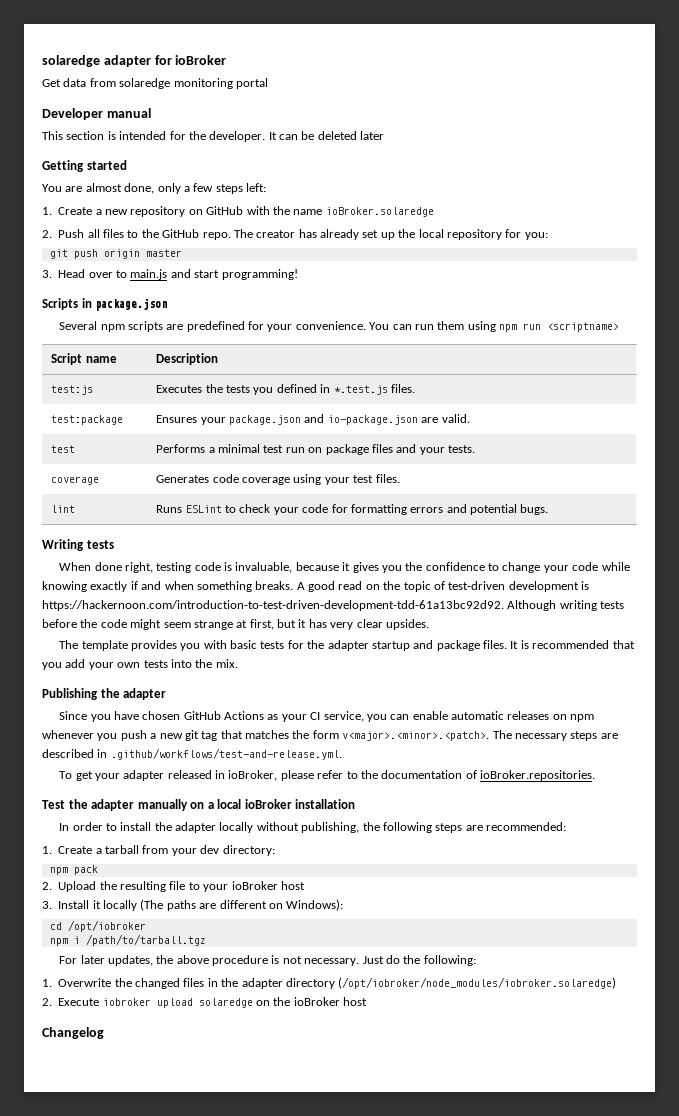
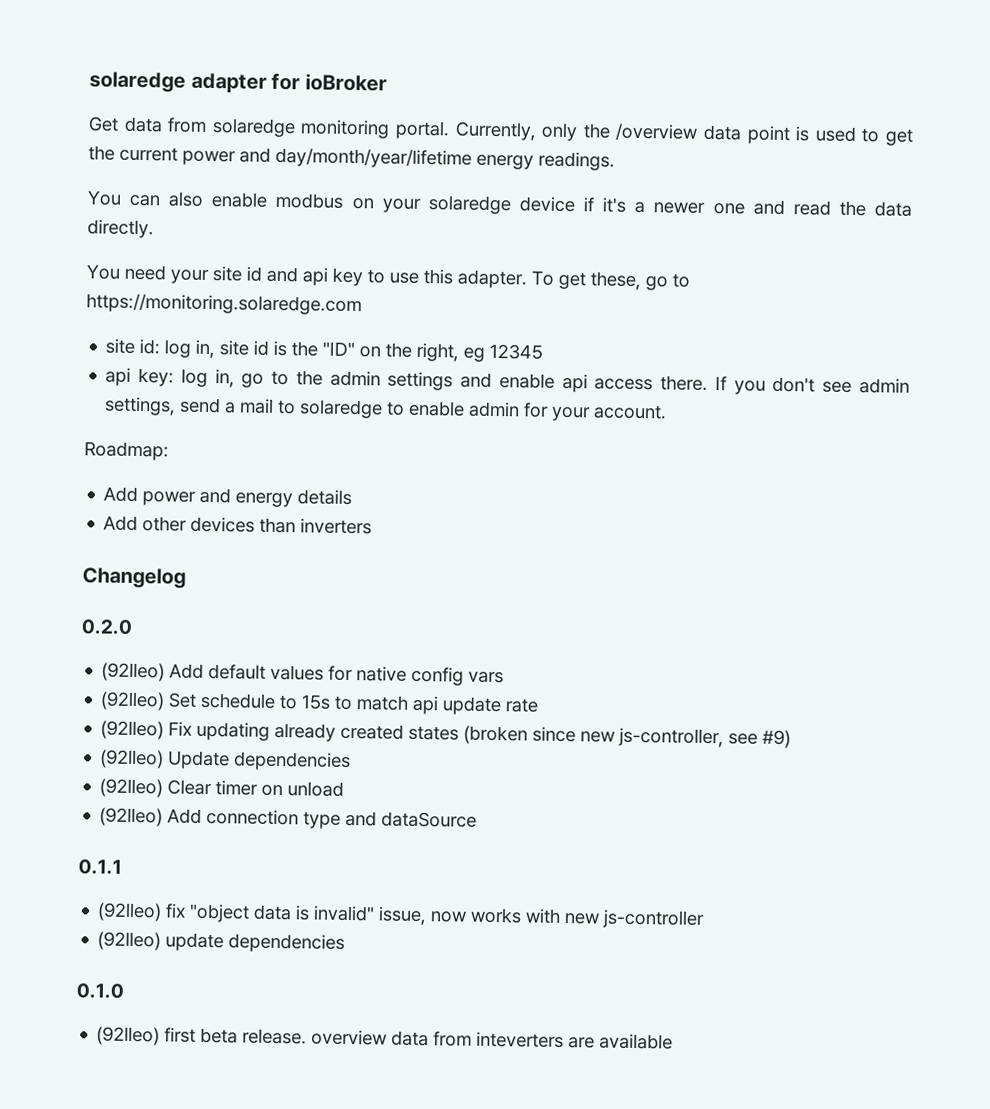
[235,78,268,89] [42,108,151,120] [42,131,385,142] [42,160,127,172] [42,183,266,194] [42,206,434,217] [42,229,548,240] [49,249,182,259] [42,269,298,280] [42,298,168,311] [59,321,619,332] [51,353,117,365] [156,353,219,365] [51,385,94,395] [156,384,415,395] [51,415,124,425] [156,414,470,425] [51,445,76,453] [156,444,476,455] [51,476,100,485] [156,474,400,485] [51,505,76,513] [156,504,549,515] [42,539,114,551] [59,562,630,573] [42,581,589,592] [42,600,625,611] [42,619,429,630] [59,640,635,651] [42,659,238,670] [42,688,167,700] [59,711,595,722] [42,730,618,741] [42,748,342,760] [59,770,595,781] [42,799,356,811] [59,822,566,833] [42,845,275,856] [49,865,98,875] [42,881,305,892] [42,899,344,911] [49,920,146,932] [49,934,206,946] [59,955,476,966] [42,977,617,989] [42,997,368,1008] [42,1027,104,1039] portal // Developer manual // This section is intended for the developer. It can be deleted later // Getting started // You are almost done, only a few steps left: // 1. Create a new repository on GitHub with the name ioBroker.solaredge // 2. Push all files to the GitHub repo. The creator has already set up the local repository for you: // git push origin master // 3. Head over to main.js and start programming! // Scripts in package.json // Several npm scripts are predefined for your convenience. You can run them using npm run <scriptname> // Script name | Description // test:js | Executes the tests you defined in *.test.js files. // test:package | Ensures your package.json and io-package.json are valid. // test | Performs a minimal test run on package files and your tests. // coverage | Generates code coverage using your test files. // lint | Runs ESLint to check your code for formatting errors and potential bugs. // Writing tests // When done right, testing code is invaluable, because it gives you the confidence to change your code while knowing exactly if and when something breaks. A good read on the topic of test-driven development is https://hackernoon.com/introduction-to-test-driven-development-tdd-61a13bc92d92. Although writing tests before the code might seem strange at first, but it has very clear upsides. // The template provides you with basic tests for the adapter startup and package files. It is recommended that you add your own tests into the mix. // Publishing the adapter // Since you have chosen GitHub Actions as your CI service, you can enable automatic releases on npm whenever you push a new git tag that matches the form v<major>.<minor>.<patch>. The necessary steps are described in .github/workflows/test-and-release.yml. // To get your adapter released in ioBroker, please refer to the documentation of ioBroker.repositories. // Test the adapter manually on a local ioBroker installation // In order to install the adapter locally without publishing, the following steps are recommended: // 1. Create a tarball from your dev directory: // npm pack // 2. Upload the resulting file to your ioBroker host // 3. Install it locally (The paths are different on Windows): // cd /opt/iobroker // npm i /path/to/tarball.tgz // For later updates, the above procedure is not necessary. Just do the following: // 1. Overwrite the changed files in the adapter directory (/opt/iobroker/node_modules/iobroker.solaredge) // 2. Execute iobroker upload solaredge on the ioBroker host // Changelog -> [395,120,914,146] [88,145,615,171] [87,190,913,217] [87,219,154,239] [86,264,690,291] [86,293,362,316] [105,338,544,362] [105,367,910,395] [104,396,668,422] [84,441,169,461] [103,486,353,508] [103,515,373,535] [82,567,186,589] [81,619,133,635] [101,662,505,686] [100,691,539,716] [100,720,792,749] [99,749,352,772] [99,778,345,798] [99,807,478,829] [78,859,122,875] [97,902,706,929] [97,931,346,953] [76,983,124,999] [96,1026,674,1050] portal. Currently, only the /overview data point is used to get the current power and day/month/year/lifetime energy readings. // You can also enable modbus on your solaredge device if it's a newer one and read the data directly. // You need your site id and api key to use this adapter. To get these, go to https://monitoring.solaredge.com // site id: log in, site id is the "ID" on the right, eg 12345 // api key: log in, go to the admin settings and enable api access there. If you don't see admin settings, send a mail to solaredge to enable admin for your account. // Roadmap: // Add power and energy details // Add other devices than inverters // Changelog // 0.2.0 // (92lleo) Add default values for native config vars // (92lleo) Set schedule to 15s to match api update rate // (92lleo) Fix updating already created states (broken since new js-controller, see #9) // (92lleo) Update dependencies // (92lleo) Clear timer on unload // (92lleo) Add connection type and dataSource // 0.1.1 // (92lleo) fix "object data is invalid" issue, now works with new js-controller // (92lleo) update dependencies // 0.1.0 // (92lleo) first beta release. overview data from inteverters are available

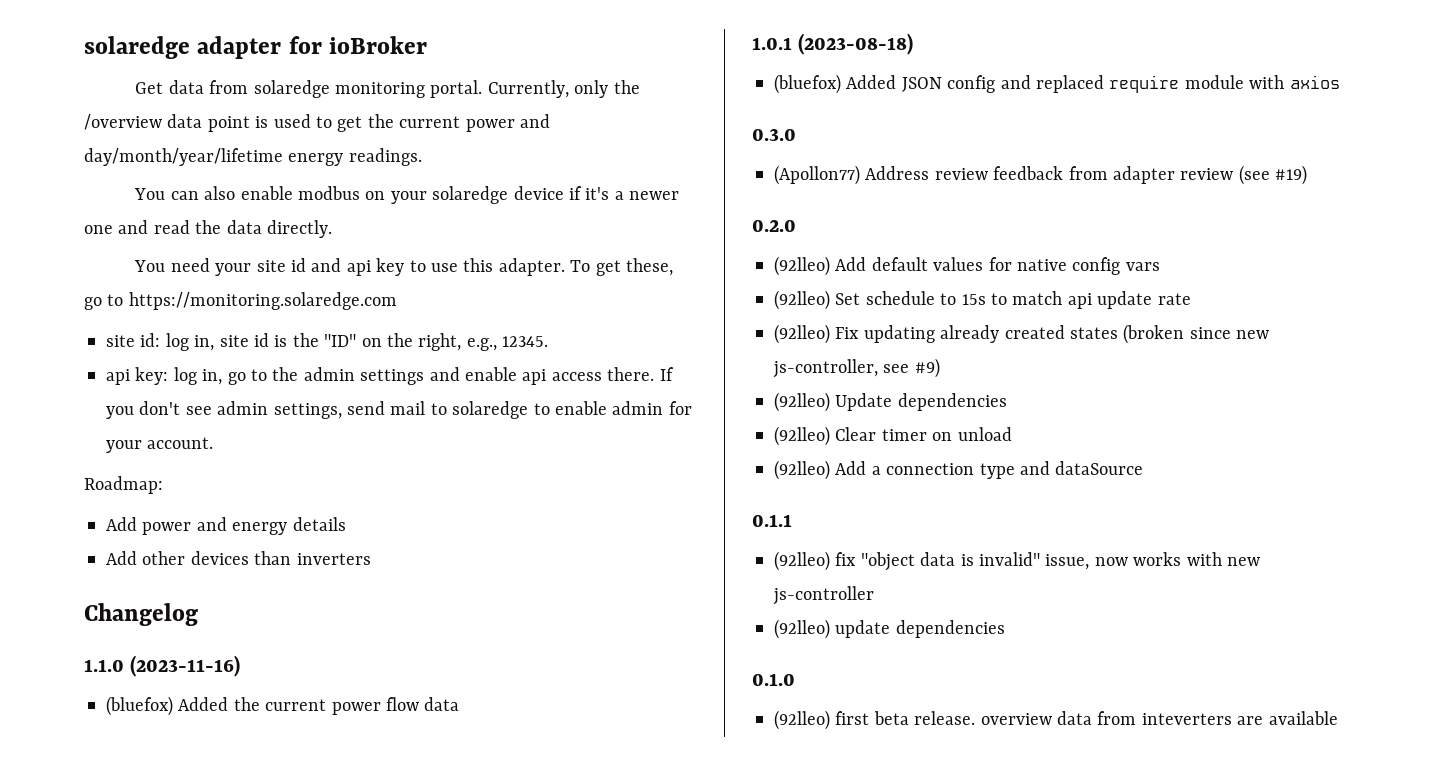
[463,343,544,362] eg 12345 -> [466,336,549,351] e.g., 12345.
[224,402,237,414] a -> (385, 408) none
(186, 578) none -> [84,655,241,677] [106,696,460,716] [752,33,914,55] [774,74,1340,94] [752,128,796,141] [774,165,1308,185] // 1.1.0 (2023-11-16) // (bluefox) Added the current power flow data // 1.0.1 (2023-08-18) // (bluefox) Added JSON config and replaced require module with axios // 0.3.0 // (Apollon77) Address review feedback from adapter review (see #19)
(203, 816) none -> [871,466,881,475] a

